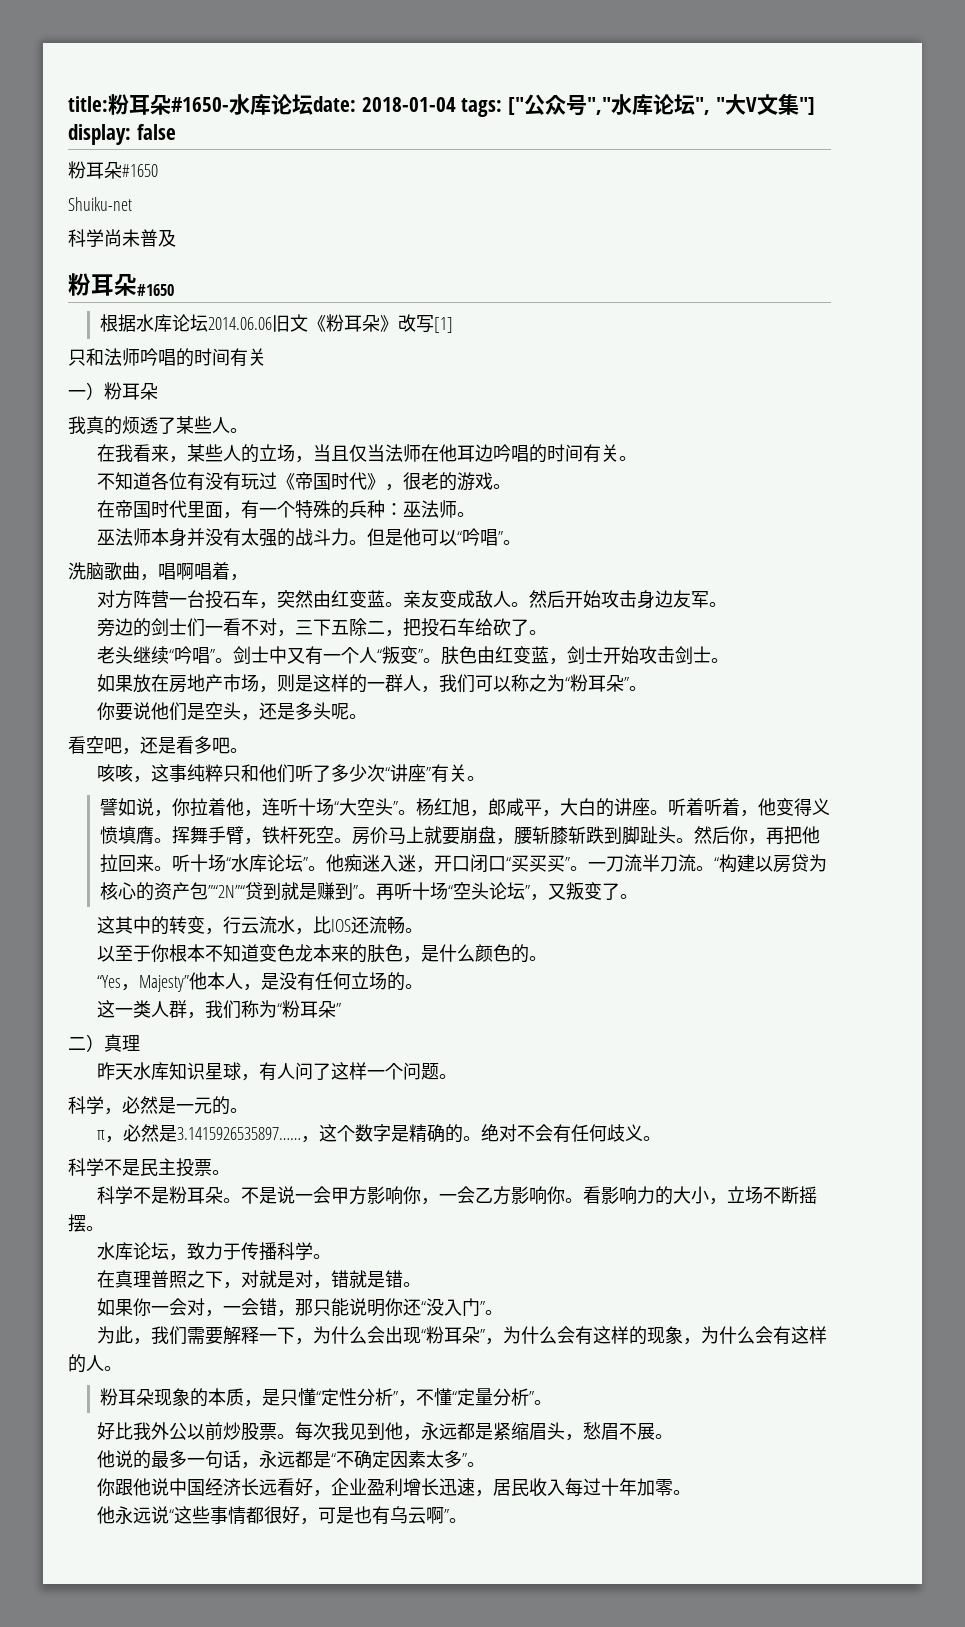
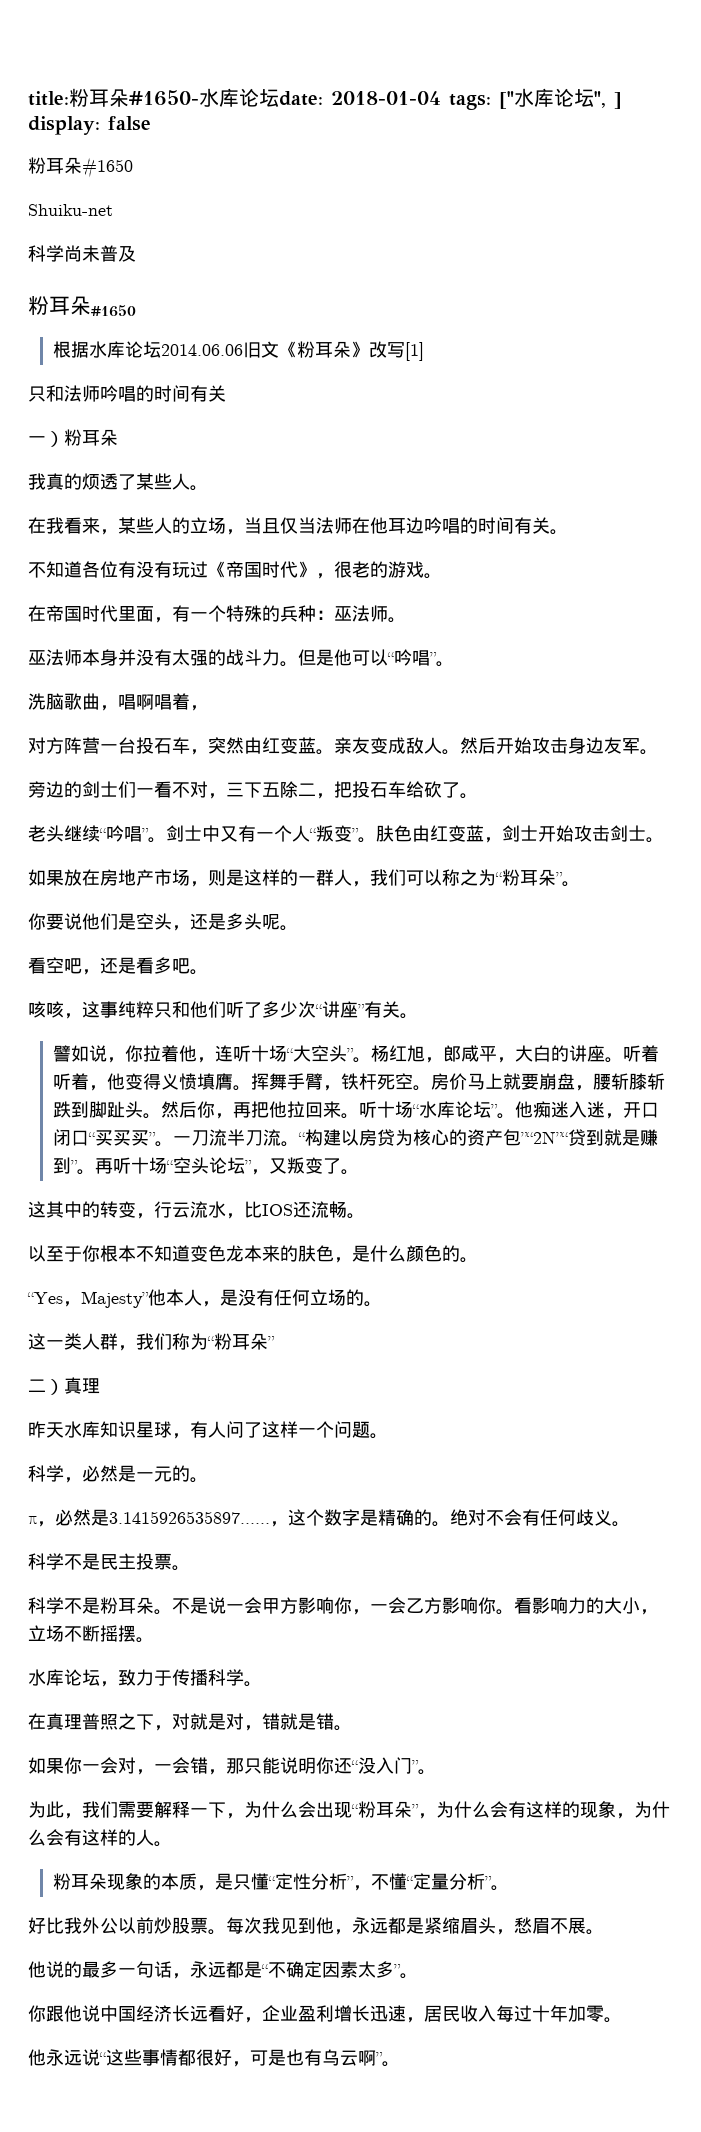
[524,94,612,116] 公众号"," -> (514, 100) none
[715,94,815,115] "大V文集"] -> [614,92,622,109] ]

